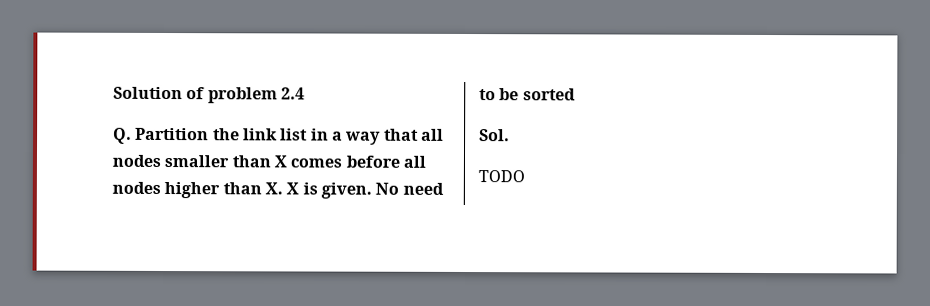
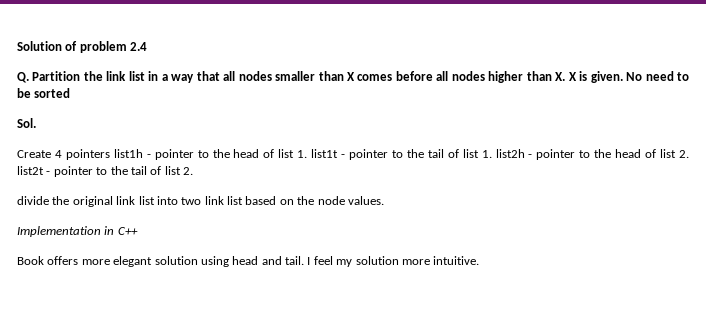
[478,170,525,183] TODO -> [17,149,689,160] [17,166,193,177] [17,196,384,207] [17,226,138,237] [17,256,480,267] Create 4 pointers list1h - pointer to the head of list 1. list1t - pointer to the tail of list 1. list2h - pointer to the head of list 2. list2t - pointer to the tail of list 2. // divide the original link list into two link list based on the node values. // Implementation in C++ // Book offers more elegant solution using head and tail. I feel my solution more intuitive.

